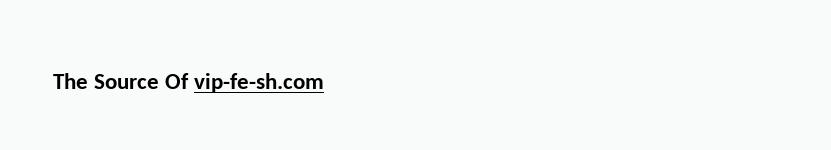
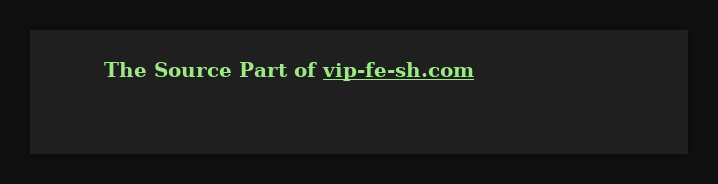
[165,73,190,89] Of -> [239,62,317,77] Part of

